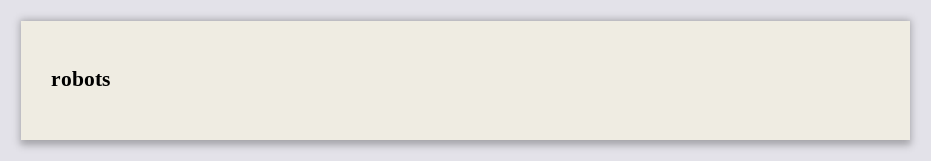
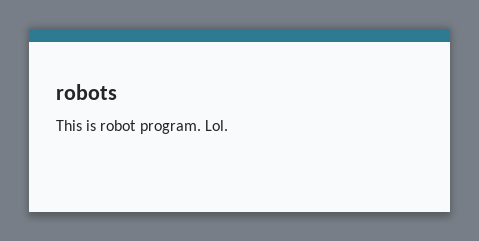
(110, 78) none -> [56,120,228,134] // This is robot program. Lol.

